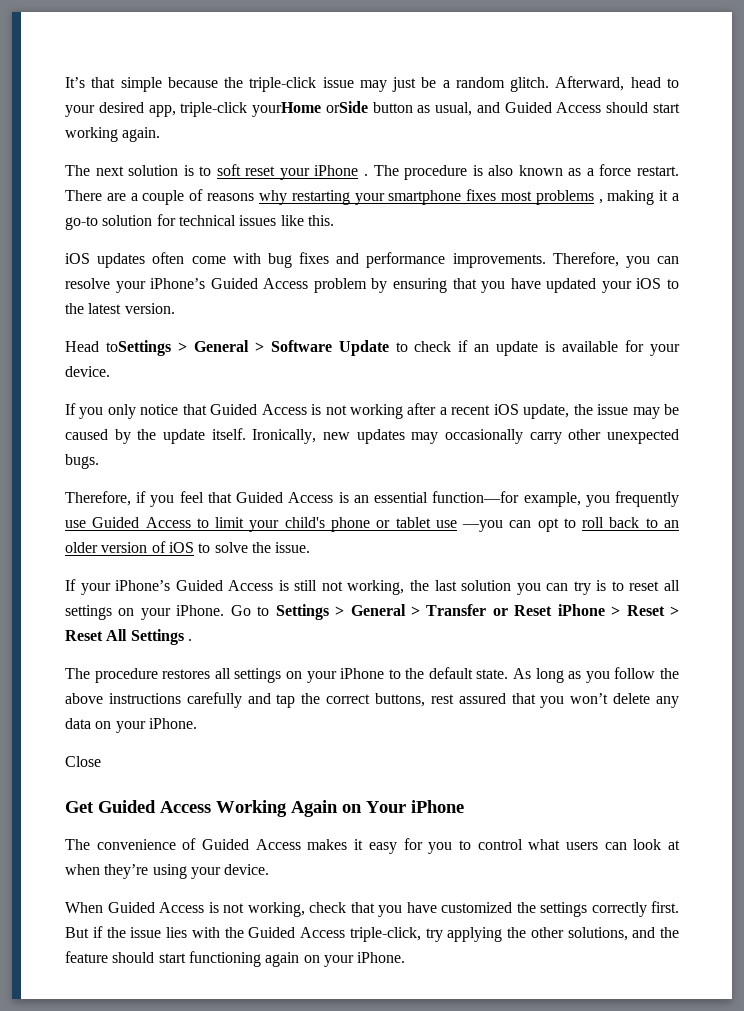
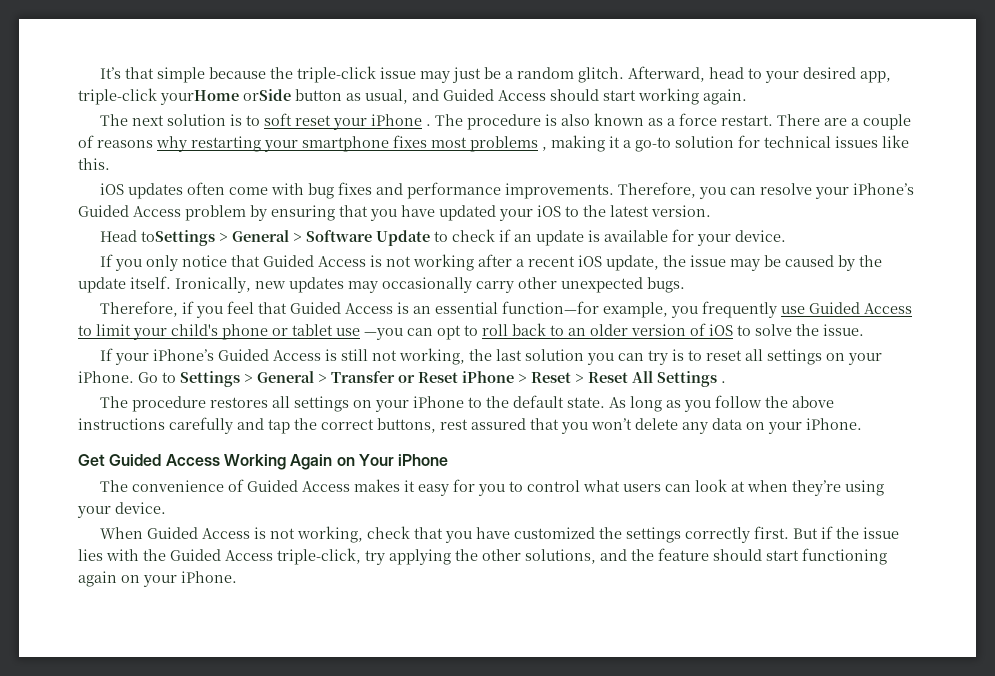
[65,756,101,767] // Close -> (862, 424) none

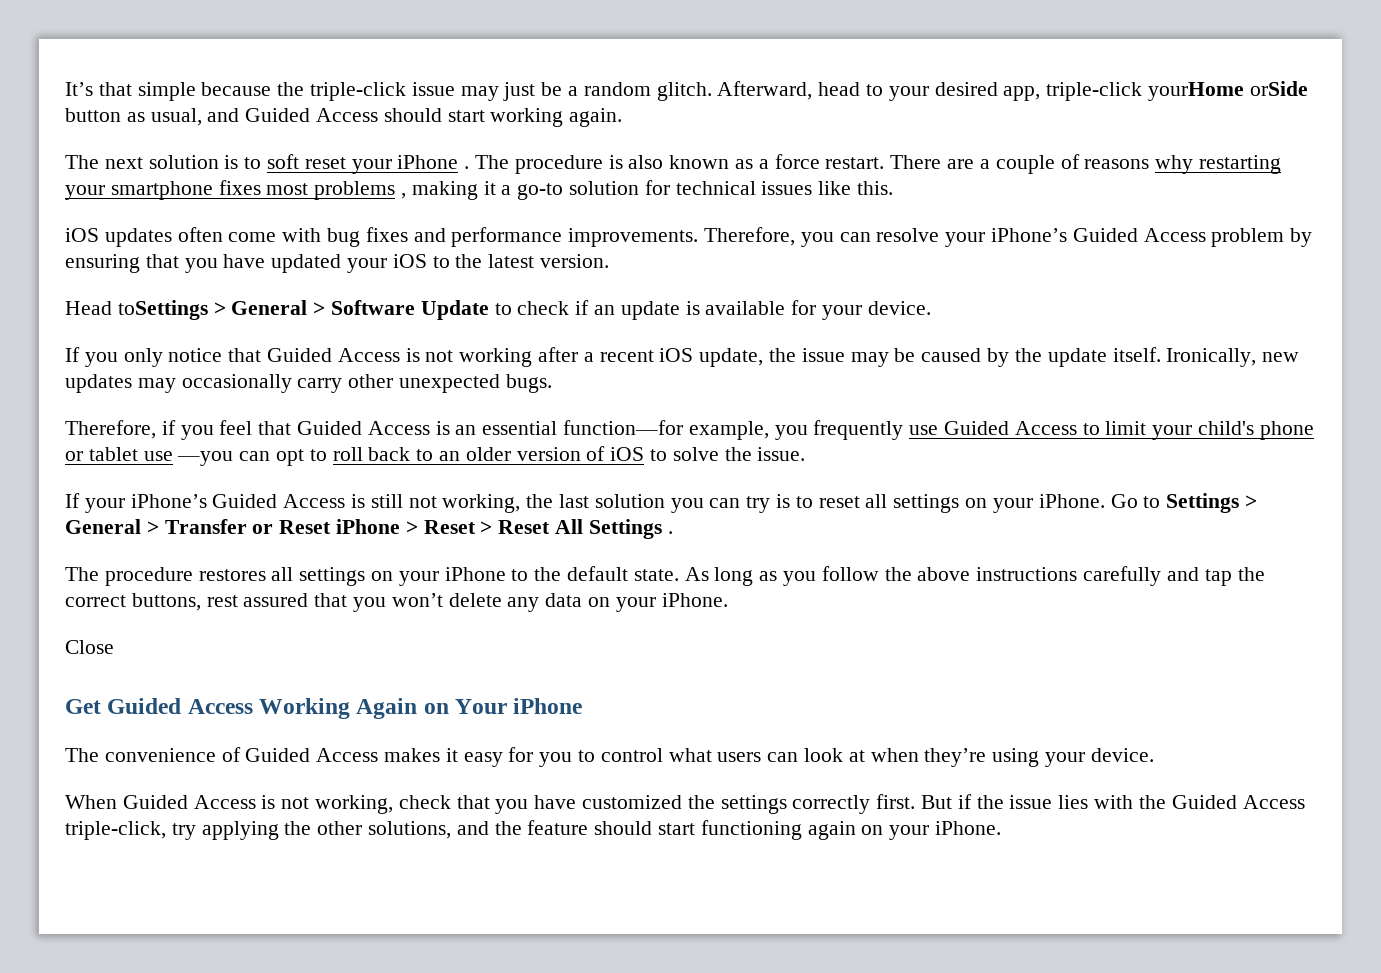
(862, 424) none -> [65,640,114,654] // Close

